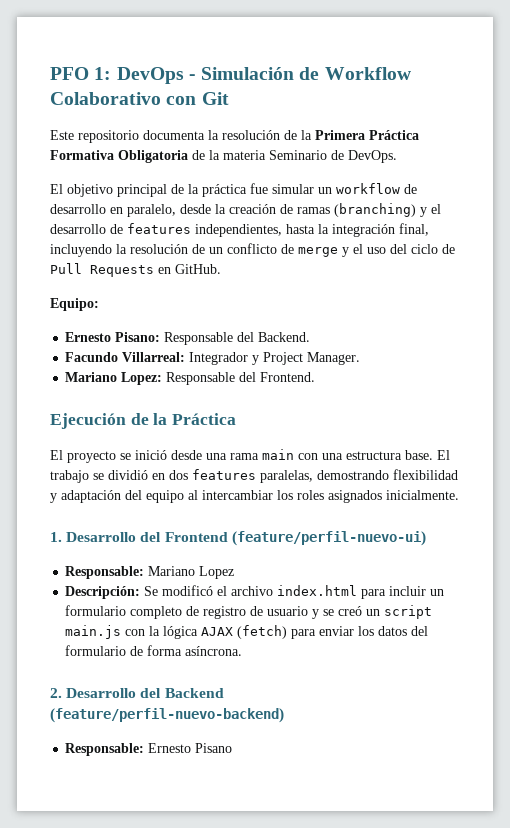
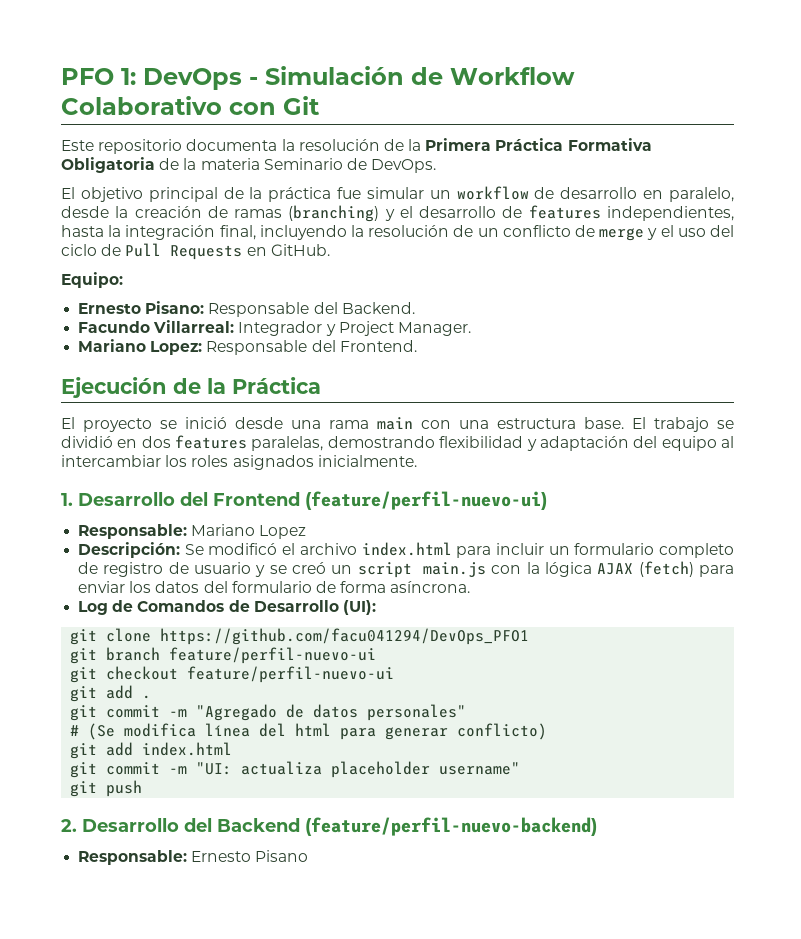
(243, 651) none -> [78,600,376,615] [70,628,530,645] [70,647,377,664] [70,666,395,683] [70,685,152,702] [70,704,467,721] [70,723,548,740] [70,742,233,759] [70,761,521,778] [70,780,143,797] // Log de Comandos de Desarrollo (UI): // git clone https://github.com/facu041294/DevOps_PFO1 // git branch feature/perfil-nuevo-ui // git checkout feature/perfil-nuevo-ui // git add . // git commit -m "Agregado de datos personales" // # (Se modifica línea del html para generar conflicto) // git add index.html // git commit -m "UI: actualiza placeholder username" // git push

